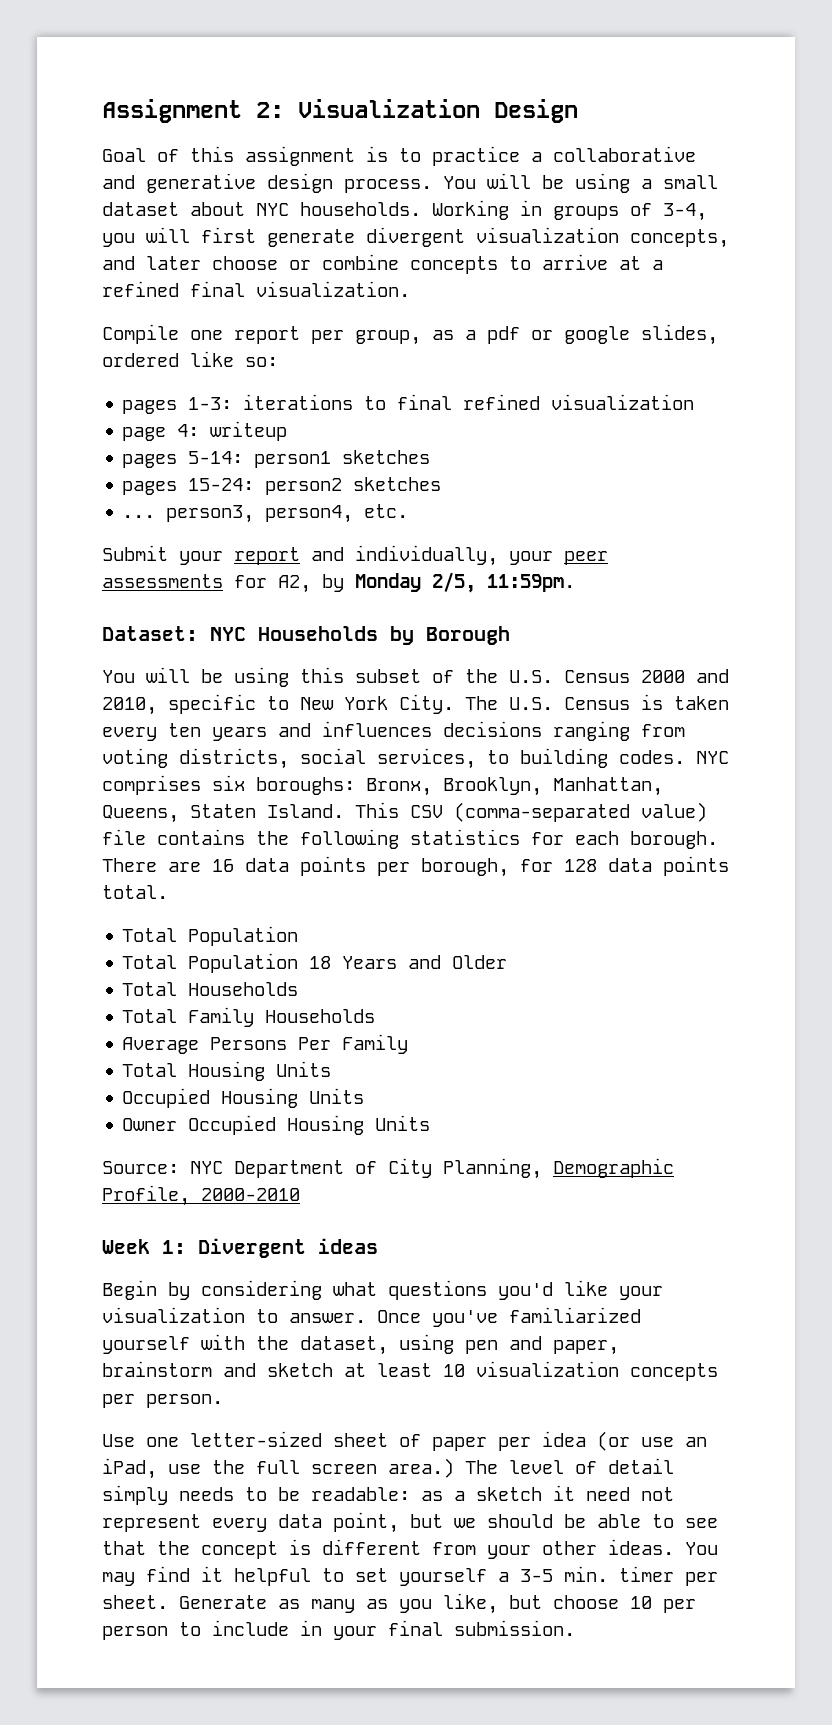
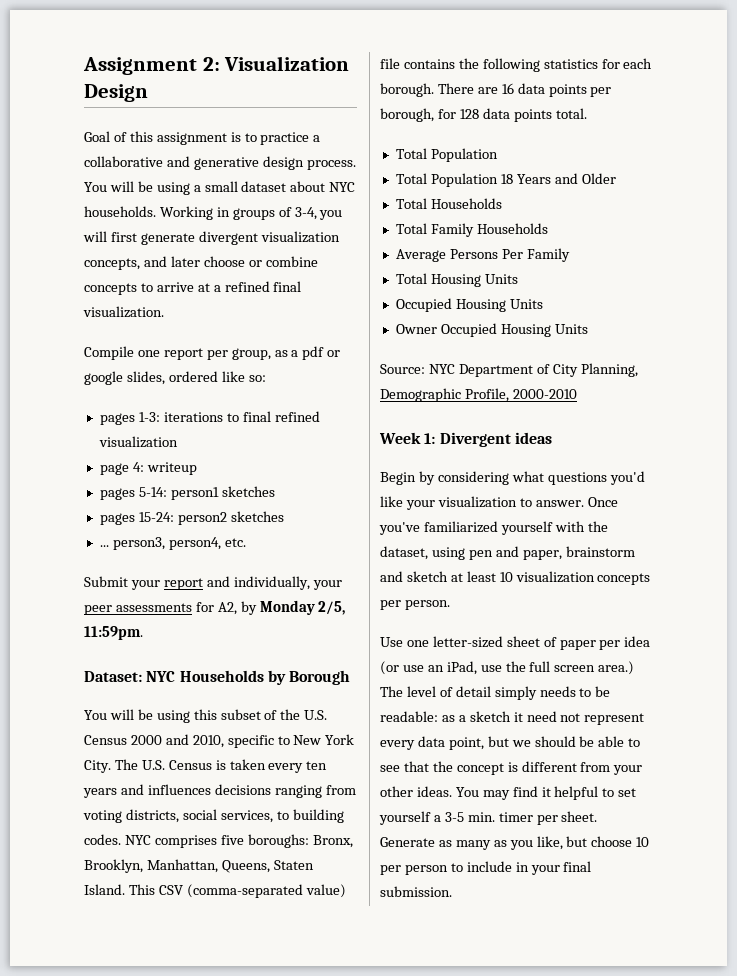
[212,775,245,791] six -> [220,835,244,845] five

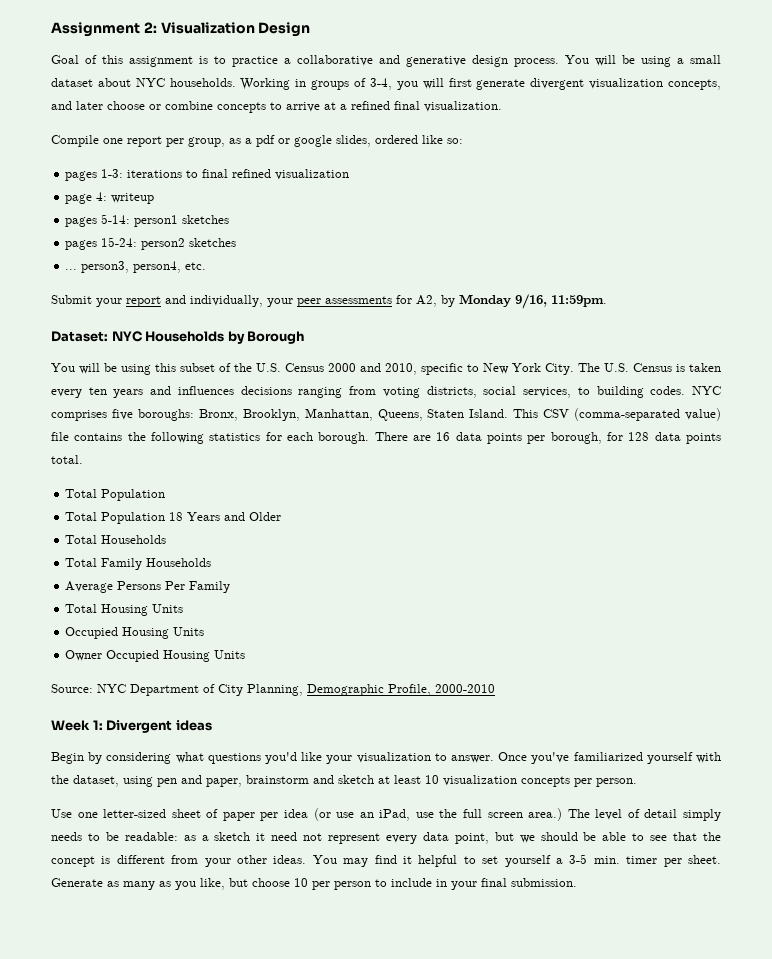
[318,601,346,615] 2/5, -> [515,294,547,309] 9/16,

